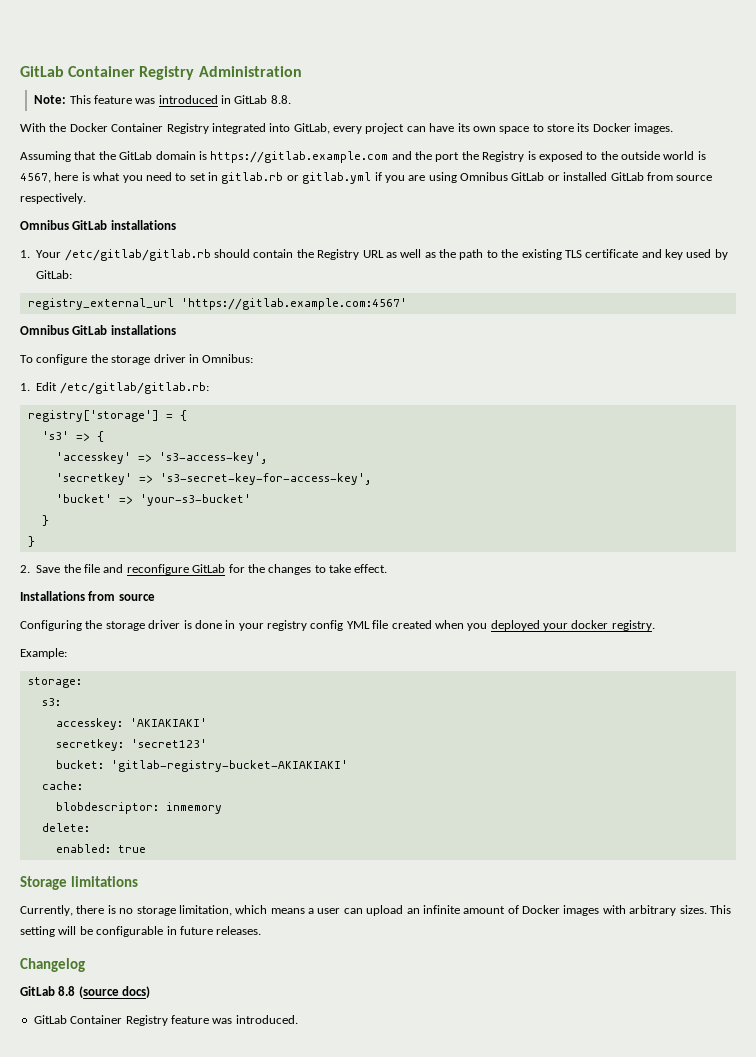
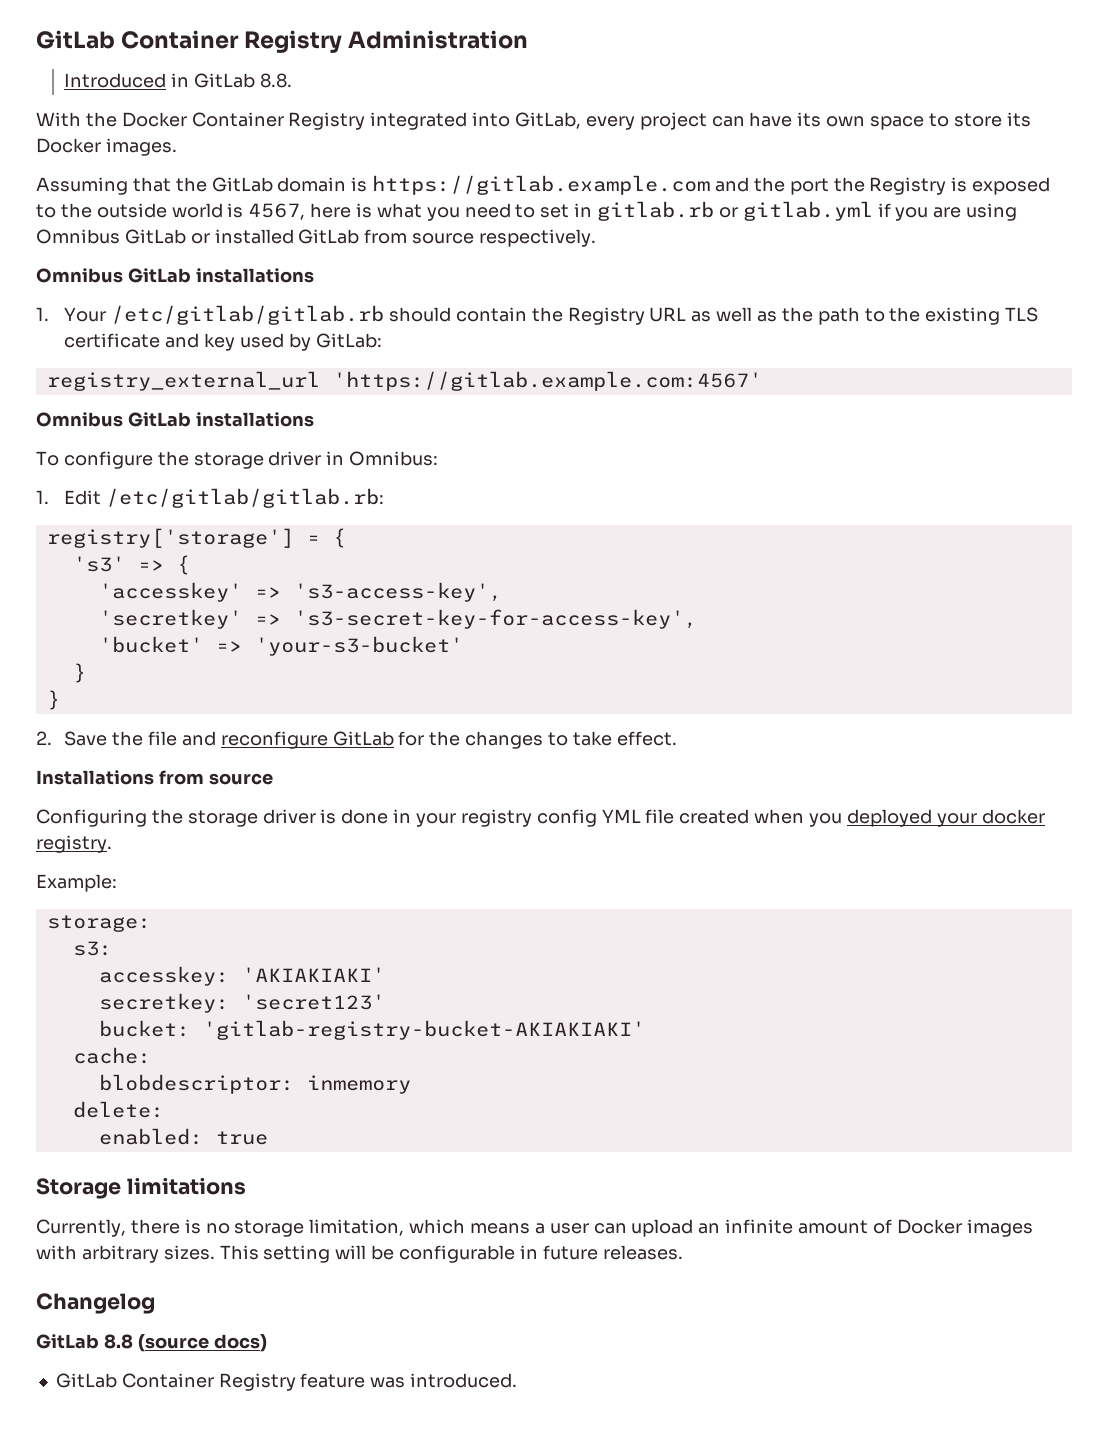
[34,95,218,104] Note: This feature was introduced -> [64,73,167,88] Introduced

